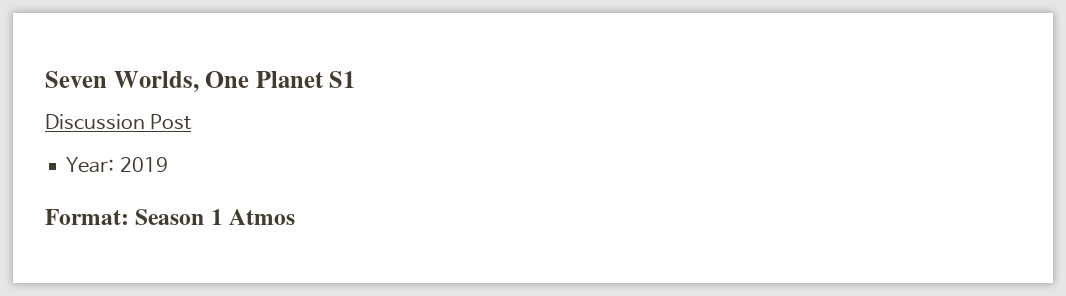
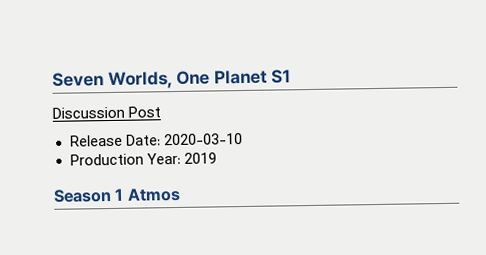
(192, 122) none -> [69,133,243,147] [69,153,144,166] Release Date: 2020-03-10 // Production
[45,209,129,225] Format: -> (217, 158) none

